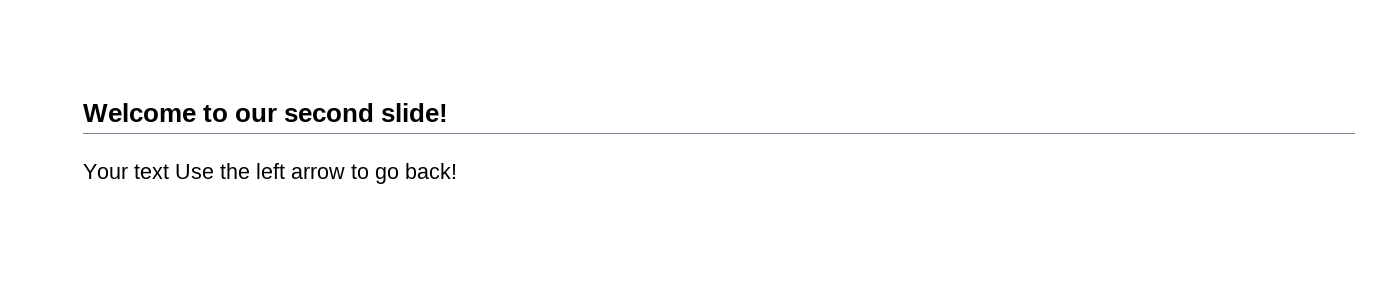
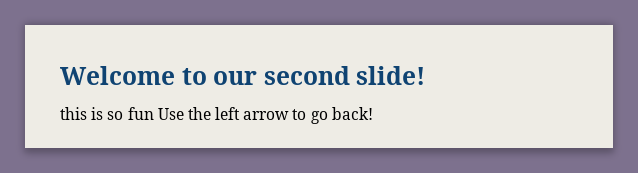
[83,164,169,179] Your text -> [60,107,154,120] this is so fun

